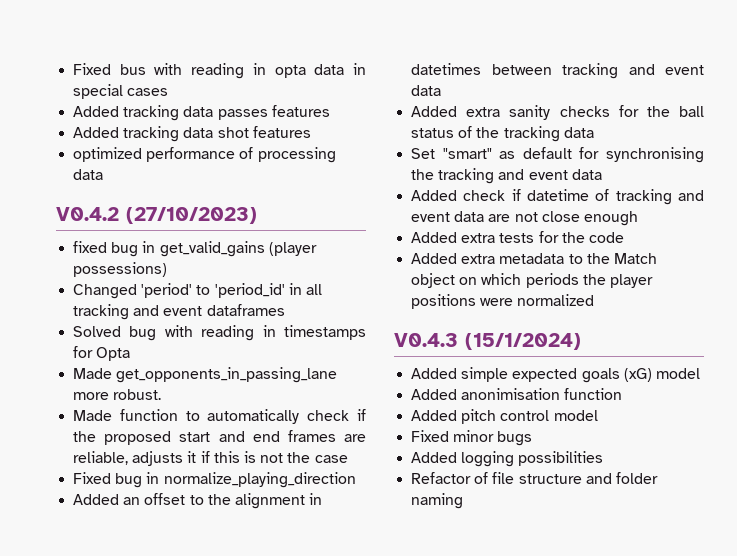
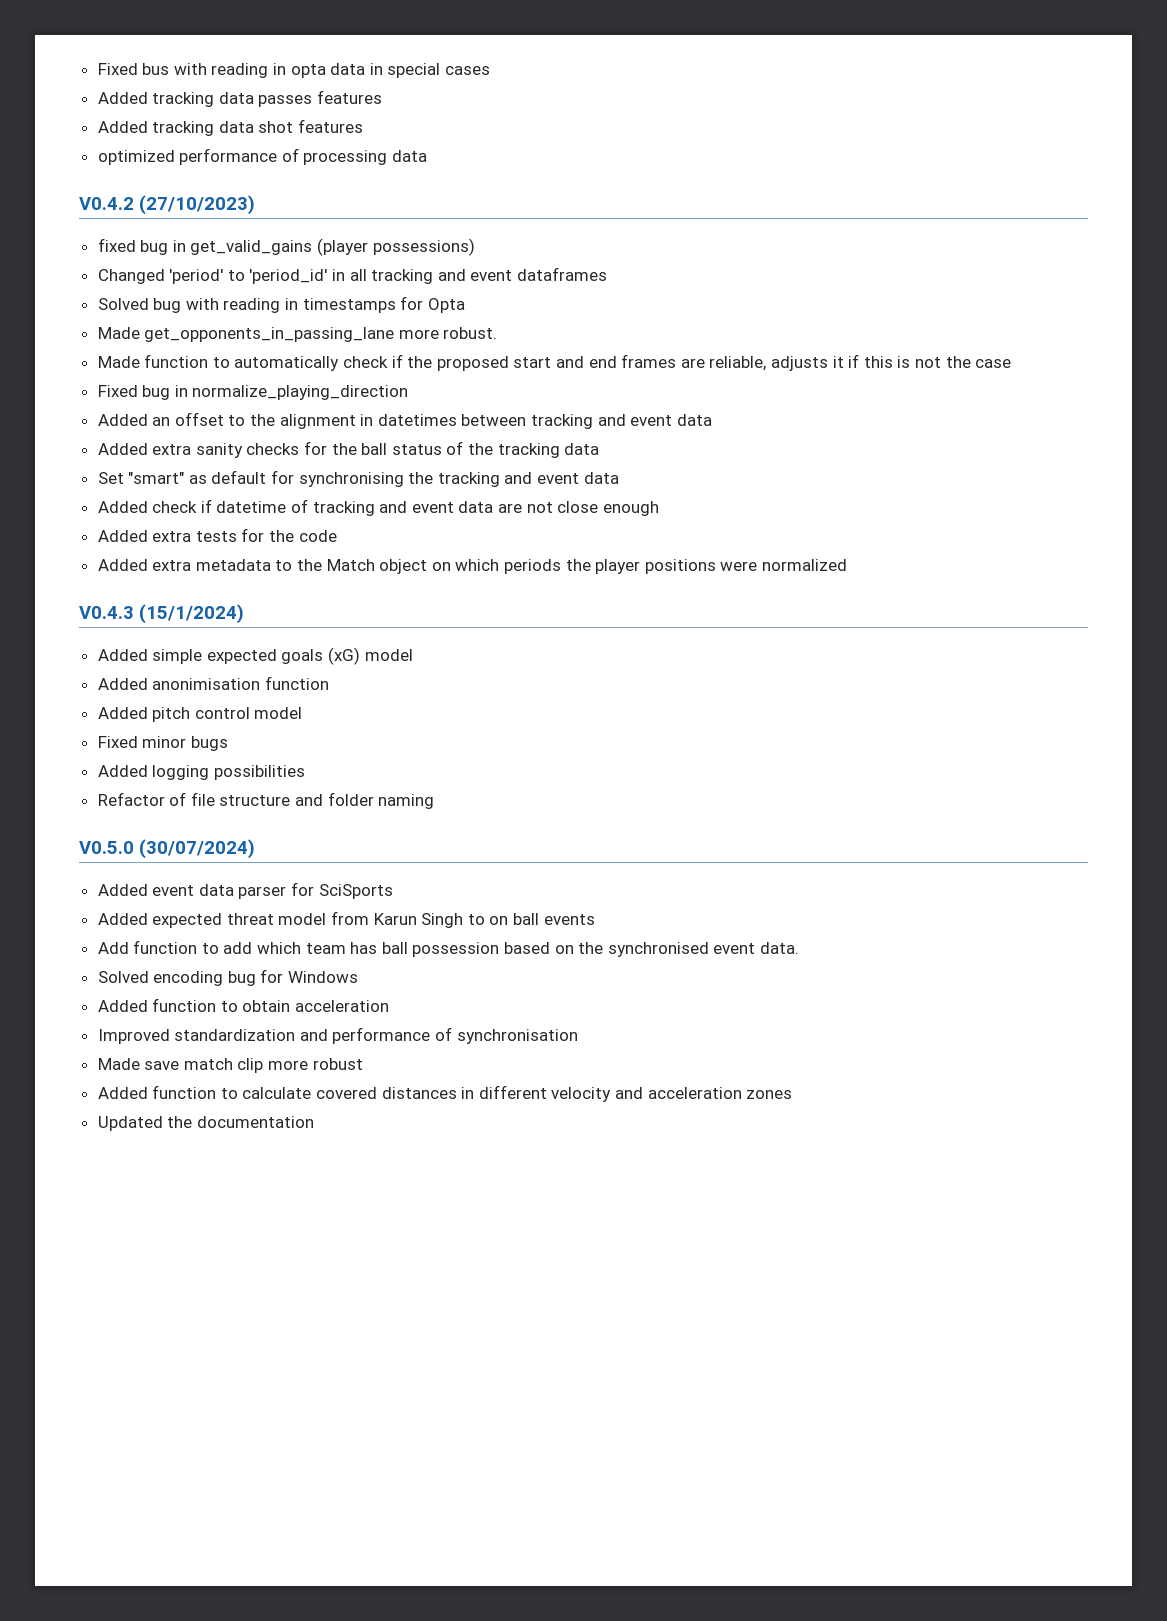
(464, 501) none -> [79,839,255,859] [97,882,393,899] [97,911,595,928] [97,940,799,957] [97,969,359,986] [97,998,390,1012] [97,1027,578,1044] [97,1058,363,1073] [97,1085,793,1102] [97,1116,314,1131] // V0.5.0 (30/07/2024) // Added event data parser for SciSports // Added expected threat model from Karun Singh to on ball events // Add function to add which team has ball possession based on the synchronised event data. // Solved encoding bug for Windows // Added function to obtain acceleration // Improved standardization and performance of synchronisation // Made save match clip more robust // Added function to calculate covered distances in different velocity and acceleration zones // Updated the documentation

